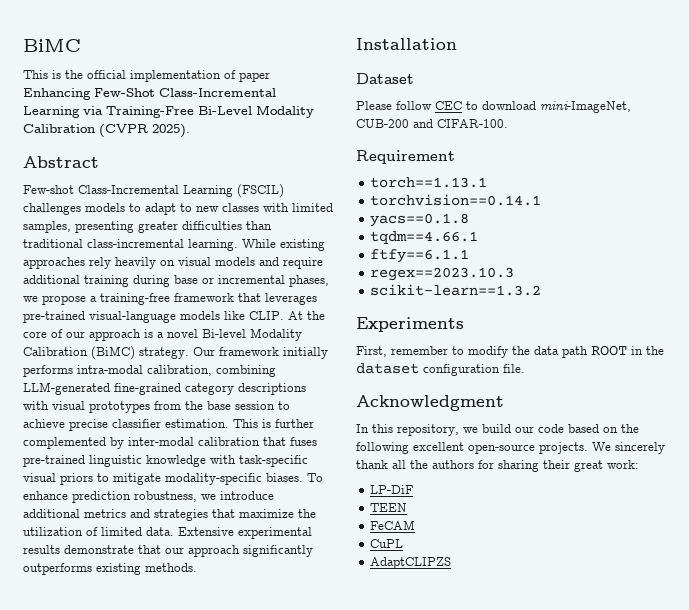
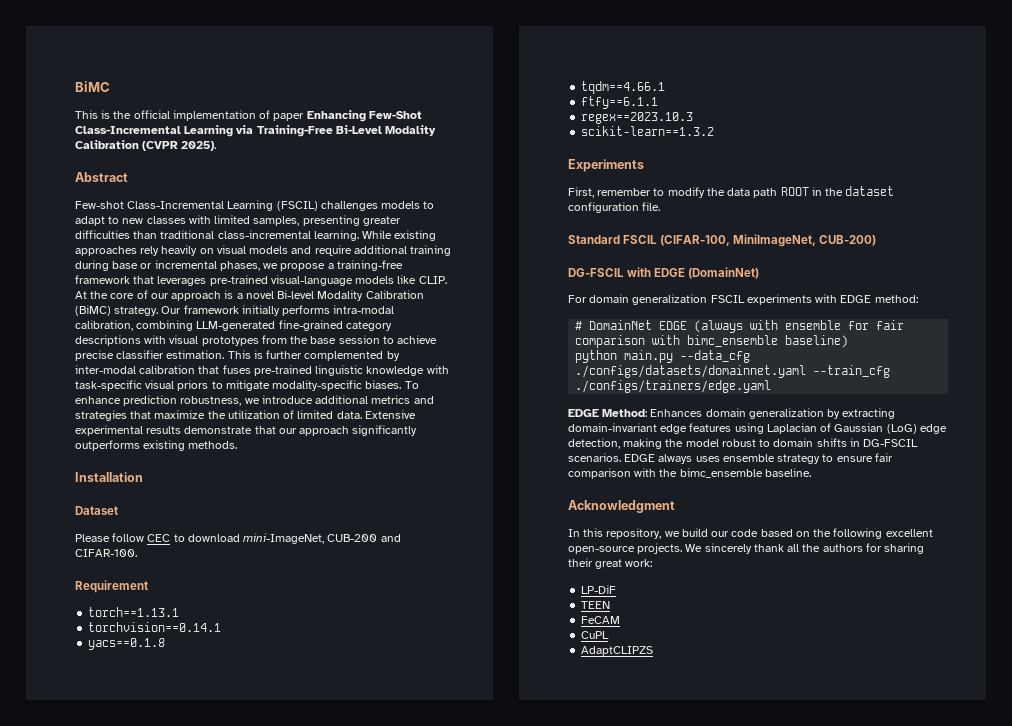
(525, 368) none -> [568,234,877,247] [568,267,760,279] [568,294,918,305] [575,320,905,333] [575,335,849,348] [575,350,751,363] [575,365,891,378] [575,380,772,393] [568,408,896,419] [568,423,947,434] [568,438,919,449] [568,453,893,464] [568,468,811,479] // Standard FSCIL (CIFAR-100, MiniImageNet, CUB-200) // DG-FSCIL with EDGE (DomainNet) // For domain generalization FSCIL experiments with EDGE method: // # DomainNet EDGE (always with ensemble for fair comparison with bimc_ensemble baseline) // python main.py --data_cfg ./configs/datasets/domainnet.yaml --train_cfg ./configs/trainers/edge.yaml // EDGE Method: Enhances domain generalization by extracting domain-invariant edge features using Laplacian of Gaussian (LoG) edge detection, making the model robust to domain shifts in DG-FSCIL scenarios. EDGE always uses ensemble strategy to ensure fair comparison with the bimc_ensemble baseline.

